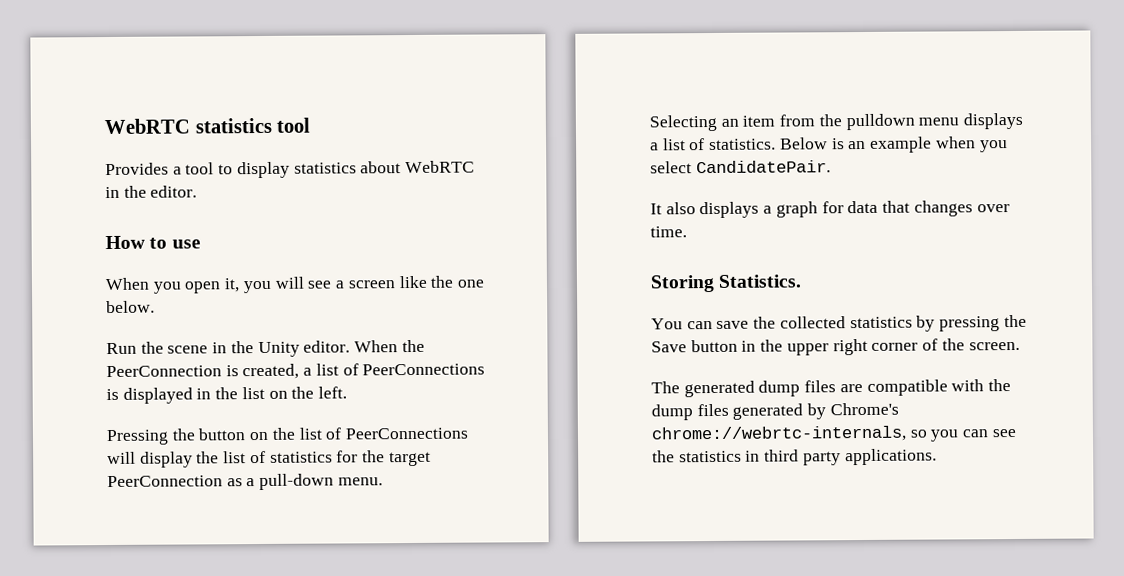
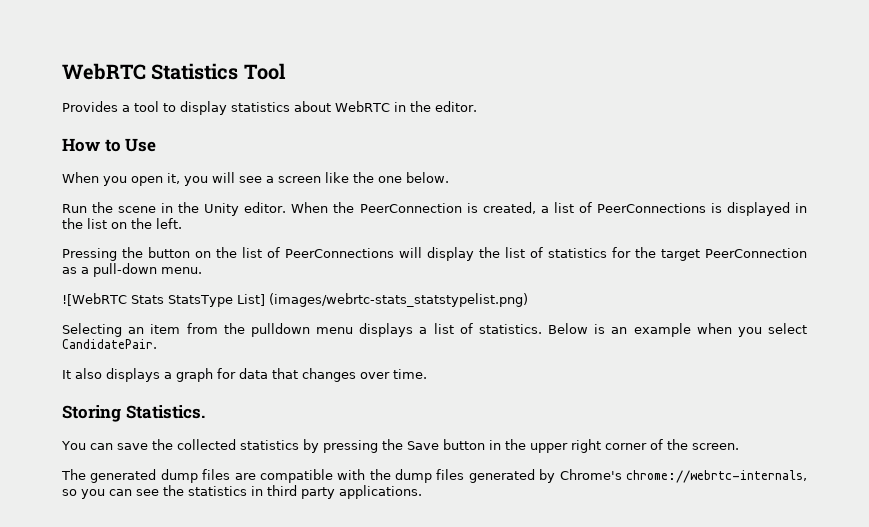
[104,117,311,135] WebRTC statistics tool -> [62,63,286,80] WebRTC Statistics Tool
[171,239,201,249] use -> [125,138,157,152] Use
(383, 481) none -> [62,293,528,307] // ![WebRTC Stats StatsType List] (images/webrtc-stats_statstypelist.png)

